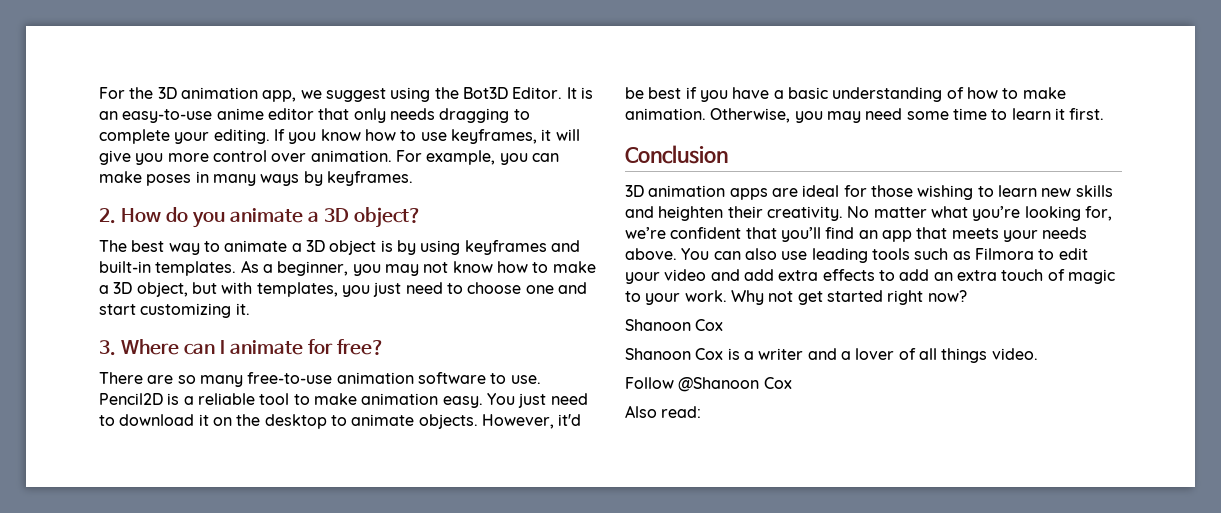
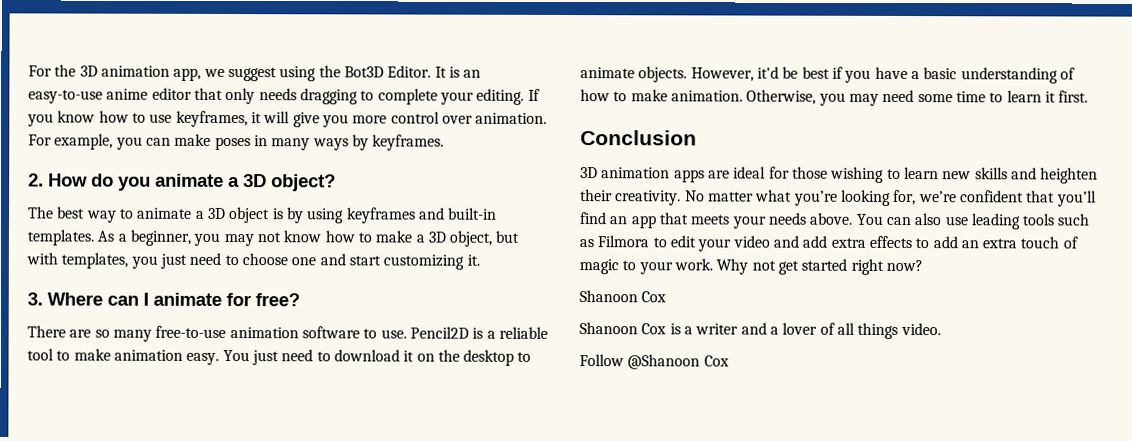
[625,405,702,418] // Also read: -> (729, 361) none

